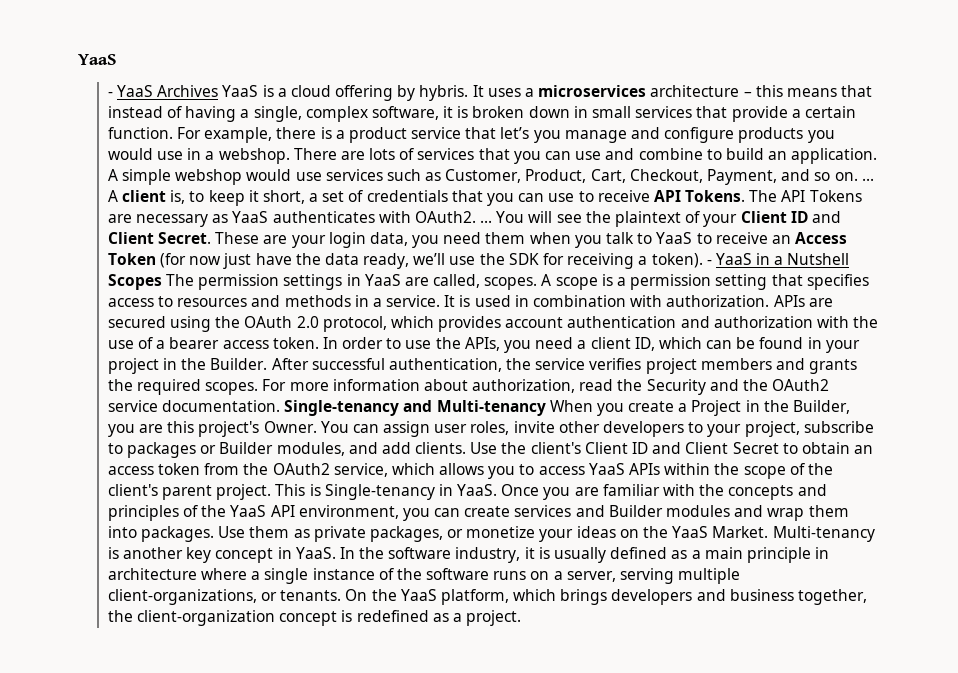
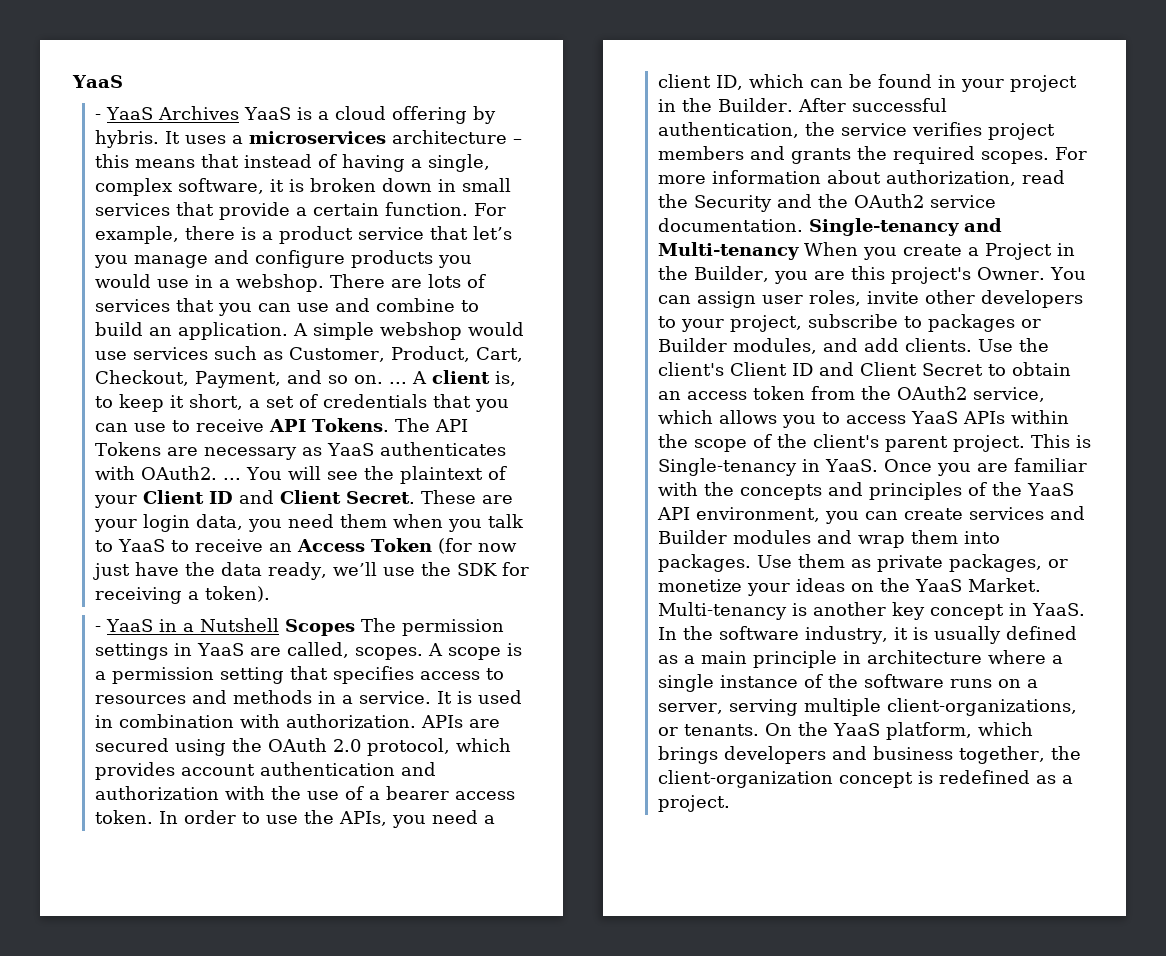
(703, 260) none -> (270, 594) //

